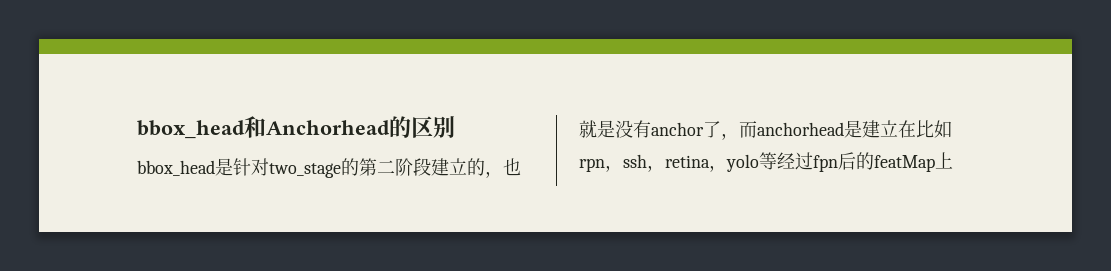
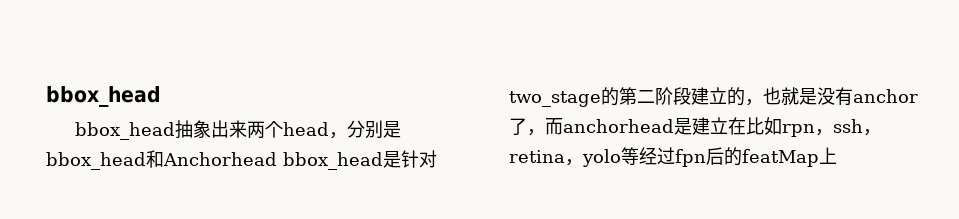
[137,116,455,139] bbox_head和Anchorhead的区别 // -> [46,86,161,107] [74,120,401,140] [46,150,277,170] bbox_head // bbox_head抽象出来两个head，分别是bbox_head和Anchorhead

